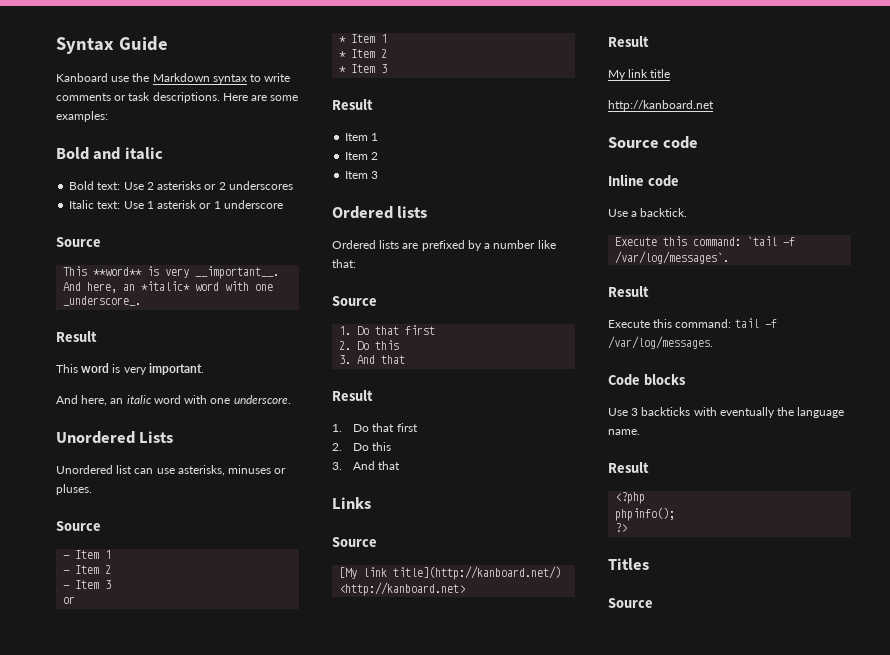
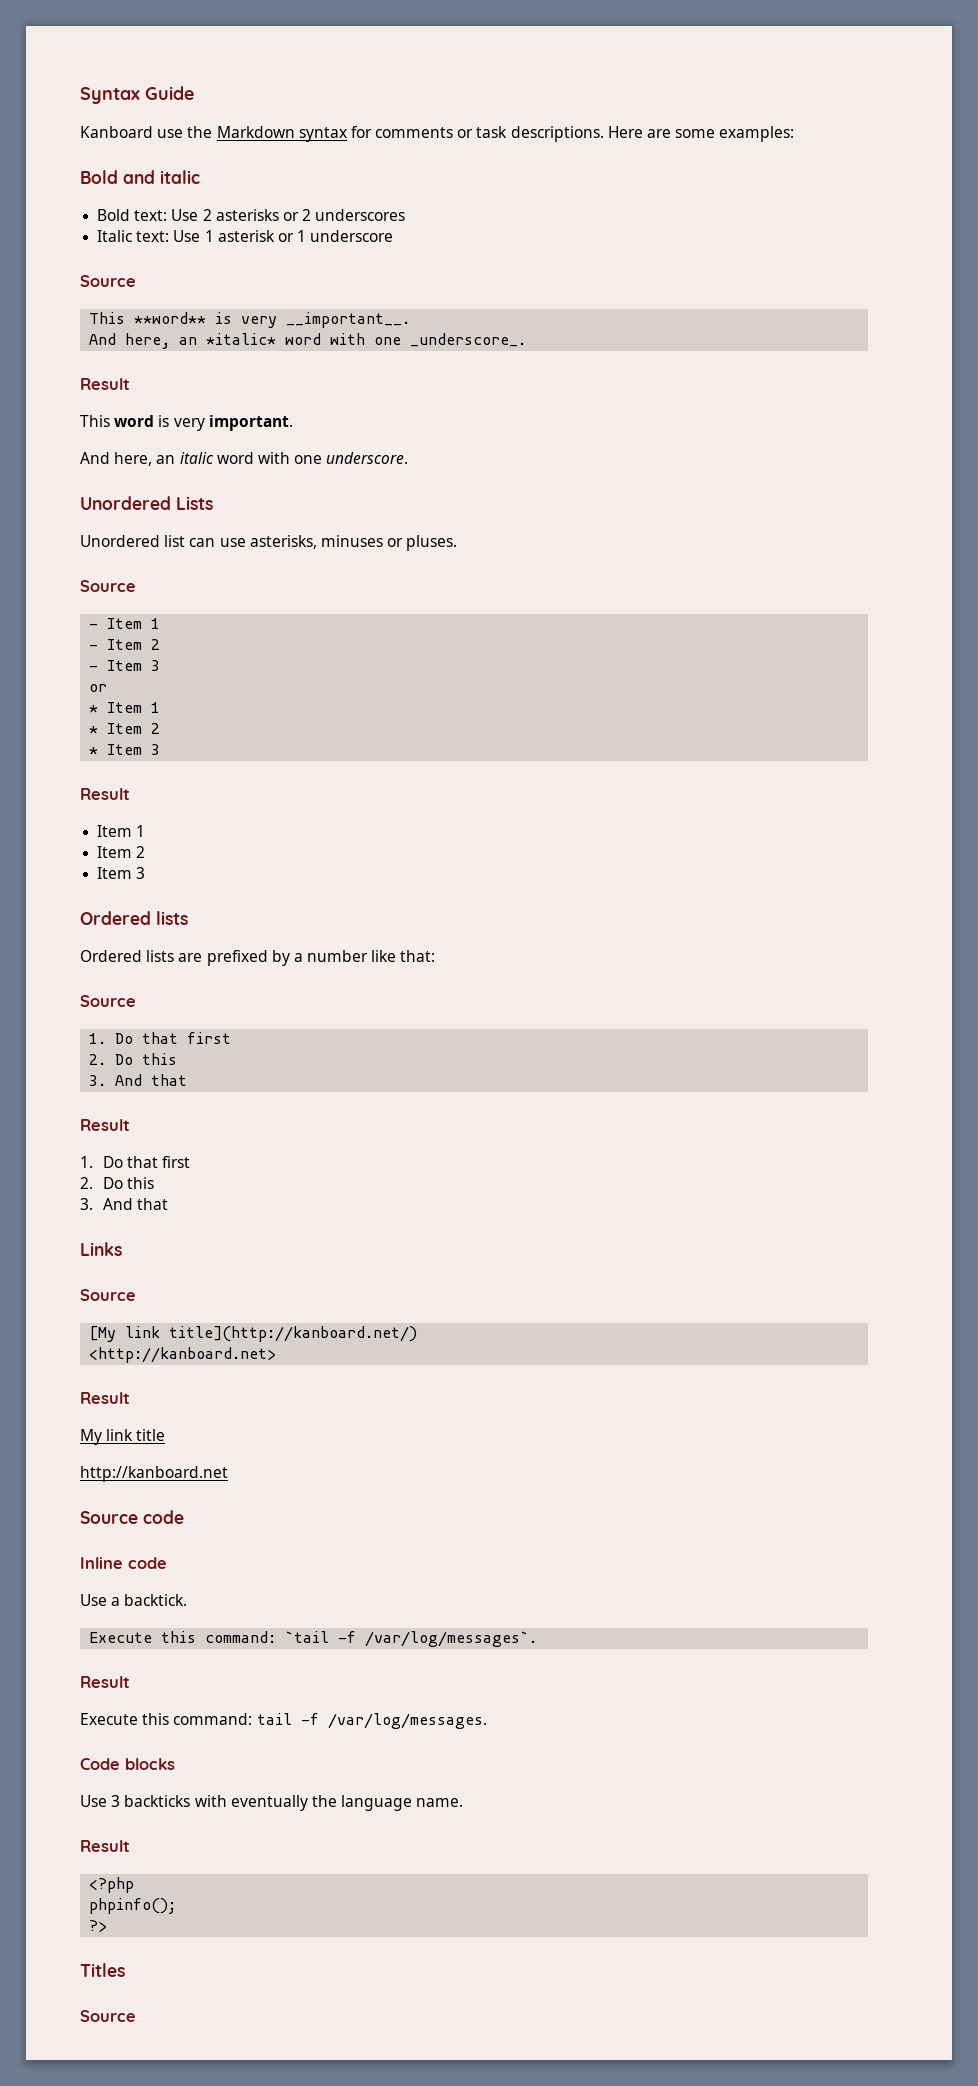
[250,73,291,82] to write -> [350,126,372,138] for

